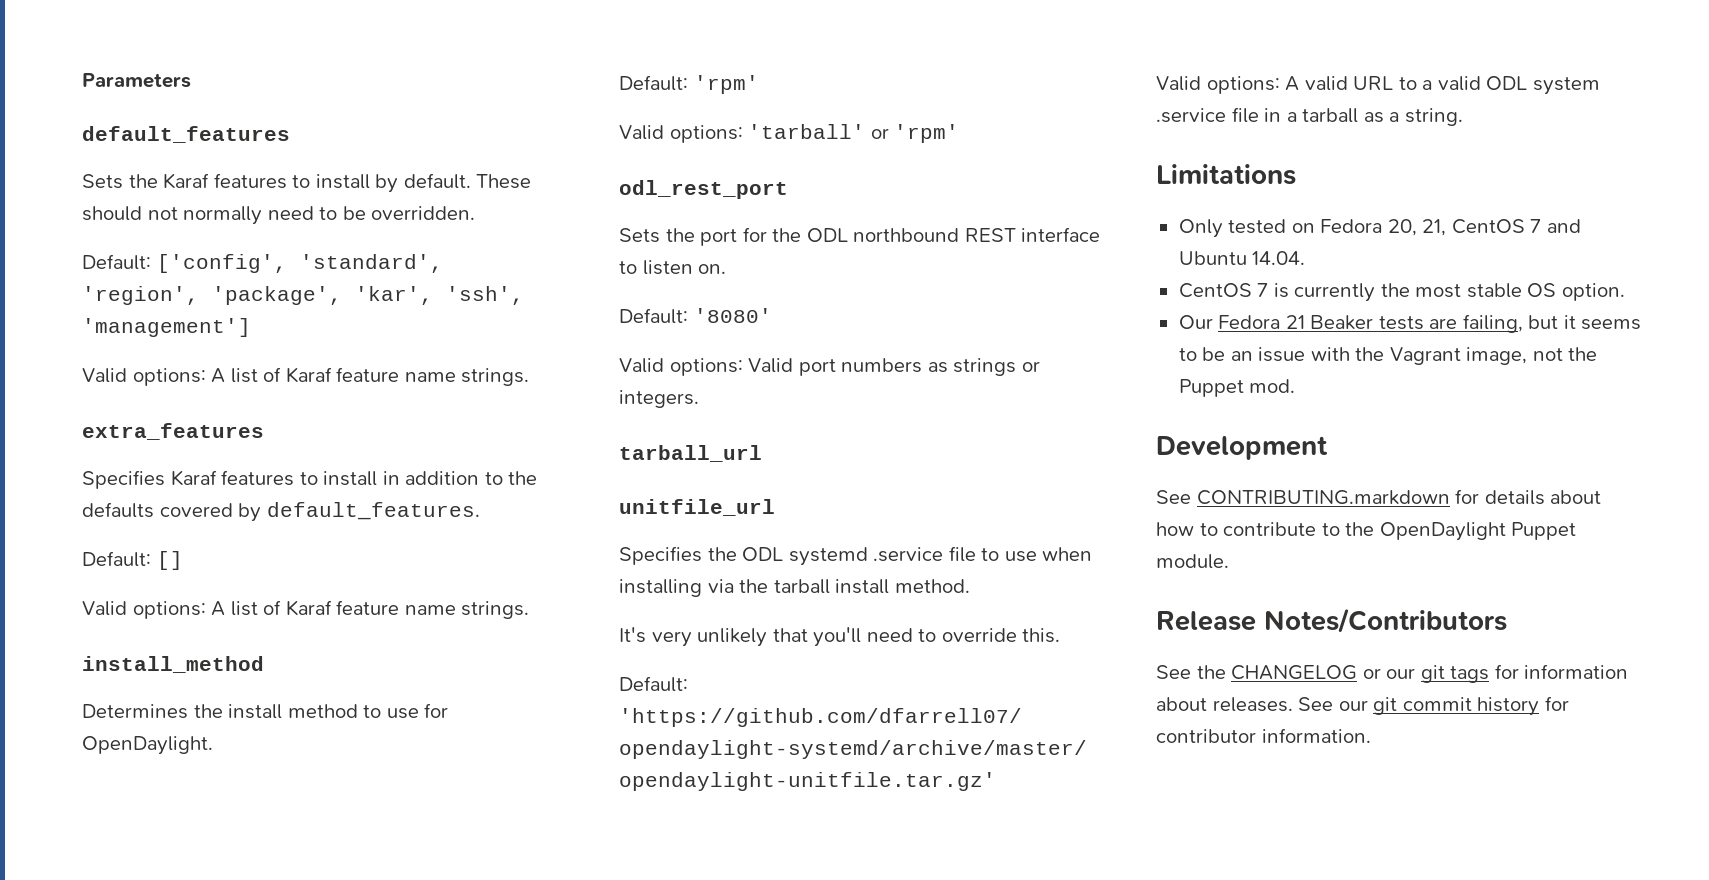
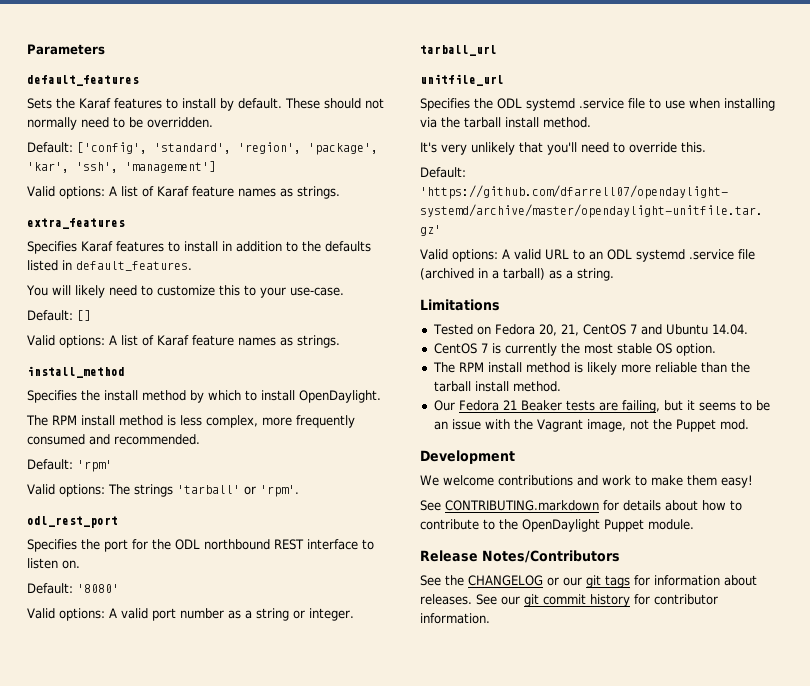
[404,372,456,382] name -> [238,188,293,197] names as
[159,503,262,522] covered by -> [27,260,72,271] listed in
(480, 511) none -> [26,285,344,298] // You will likely need to customize this to your use-case.
[404,605,456,615] name -> [238,337,293,346] names as
[82,704,188,719] Determines -> [27,390,77,403] Specifies
[363,703,449,719] [82,736,213,755] to use for OpenDaylight. -> [190,390,381,403] [26,415,355,428] [27,434,200,445] by which to install OpenDaylight. // The RPM install method is less complex, more frequently consumed and recommended.
(743, 134) none -> [108,484,173,497] The strings
[894,124,960,143] 'rpm' -> [260,485,299,497] 'rpm'.
[619,228,660,243] Sets -> [27,539,77,552] Specifies
[748,358,1040,376] [619,390,699,408] Valid port numbers as strings or integers. -> [109,608,354,621] A valid port number as a string or integer.
[1422,76,1600,95] [1156,107,1259,123] a valid ODL system .service file -> [589,249,755,262] [420,268,474,280] an ODL systemd .service file (archived
[1302,108,1359,123] tarball -> [503,268,545,280] tarball)
[1178,219,1287,238] Only tested -> [432,324,473,335] Tested
(1625, 292) none -> [432,362,750,375] [433,381,561,392] // The RPM install method is likely more reliable than the tarball install method.
(1328, 448) none -> [420,475,753,488] // We welcome contributions and work to make them easy!

